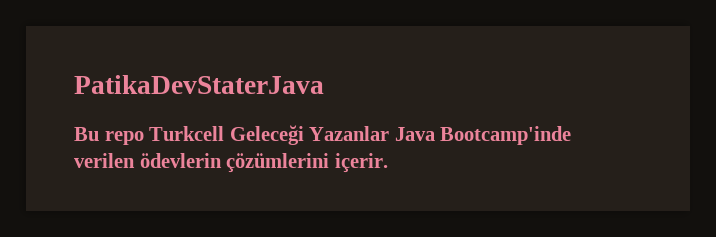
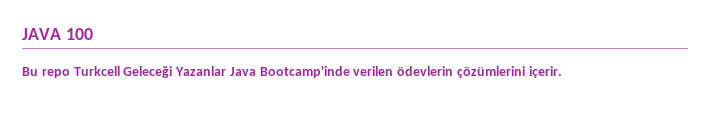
[74,75,324,94] PatikaDevStaterJava -> [22,28,93,40] JAVA 100

